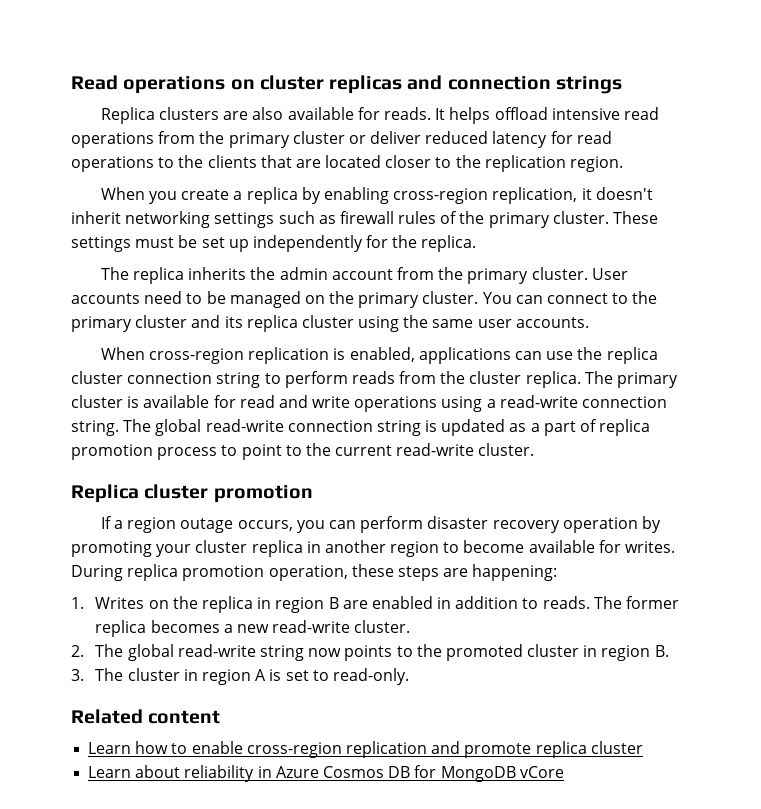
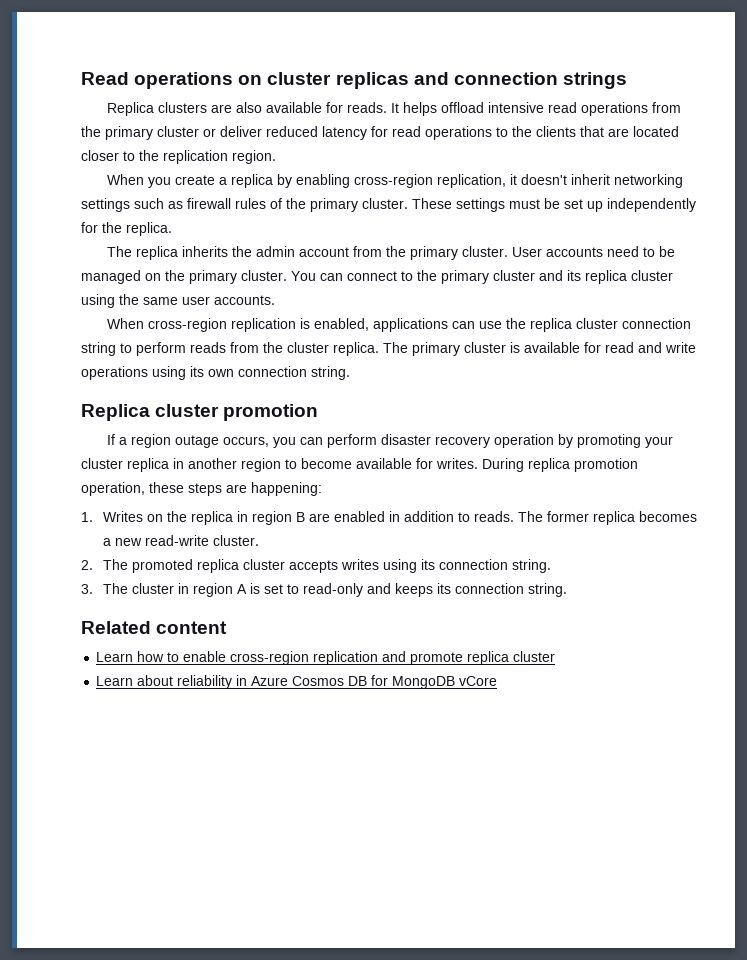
[486,395,668,408] [71,419,651,436] [71,443,535,460] a read-write connection string. The global read-write connection string is updated as a part of replica promotion process to point to the current read-write cluster. -> [190,366,350,380] its own connection string.
[127,644,669,661] global read-write string now points to the promoted cluster in region B. -> [132,559,552,573] promoted replica cluster accepts writes using its connection string.
[332,668,409,685] read-only. -> [303,583,568,597] read-only and keeps its connection string.

